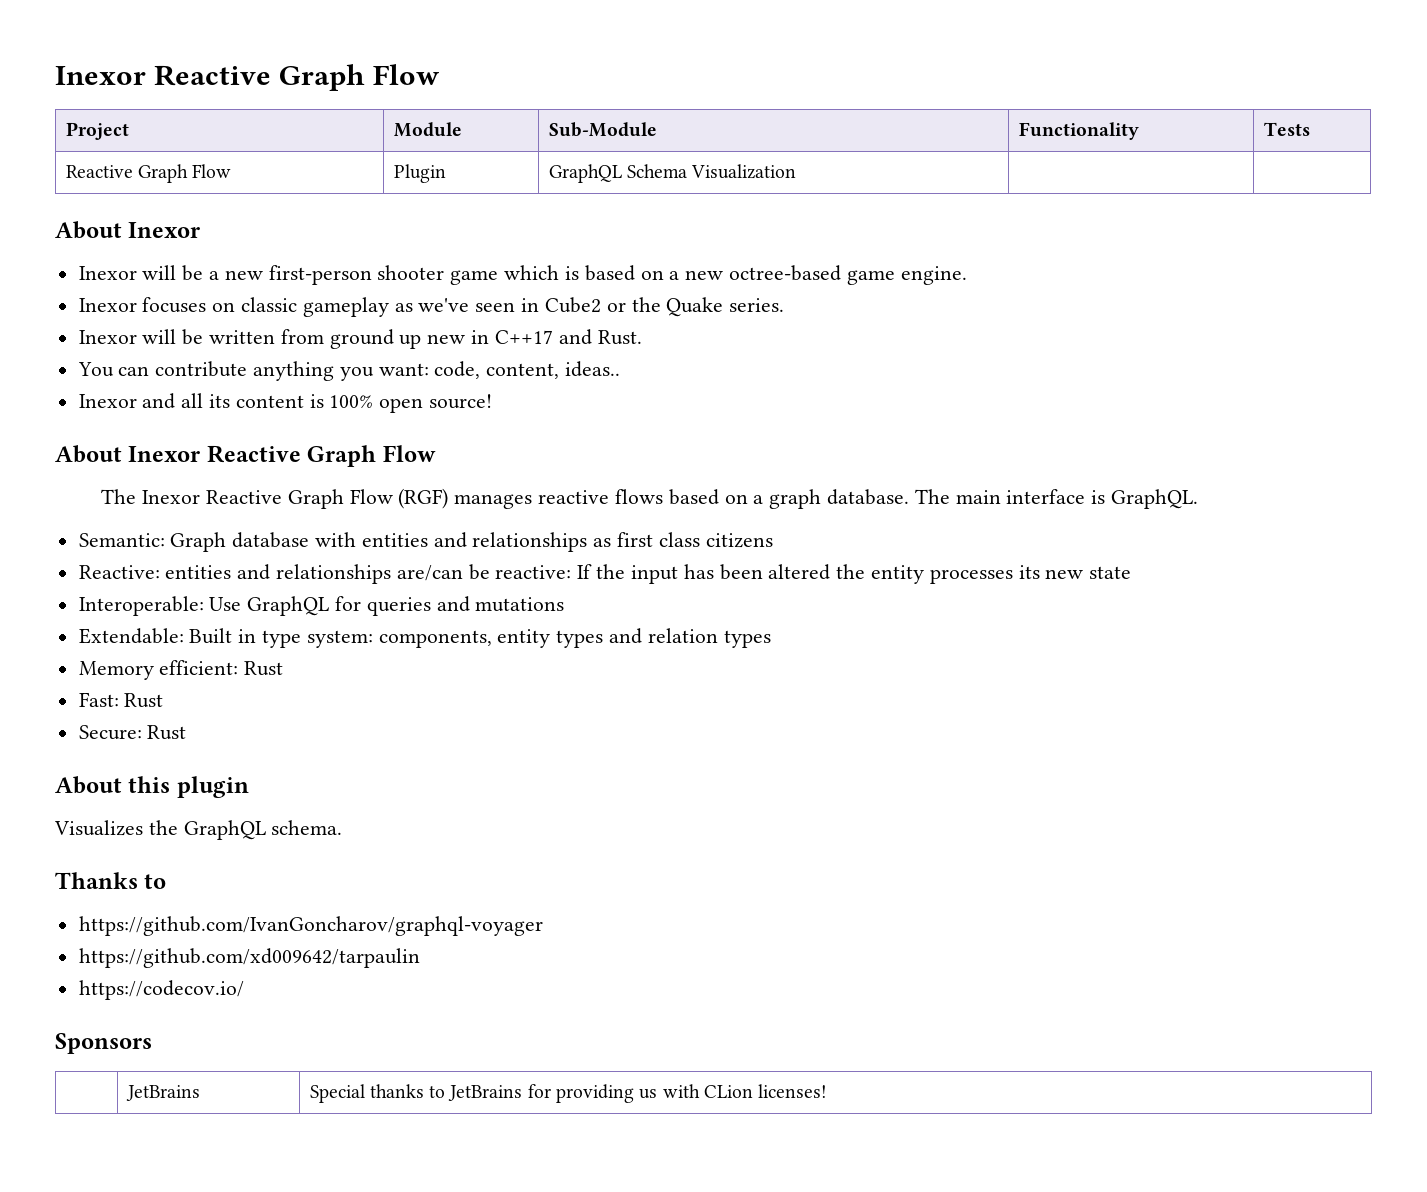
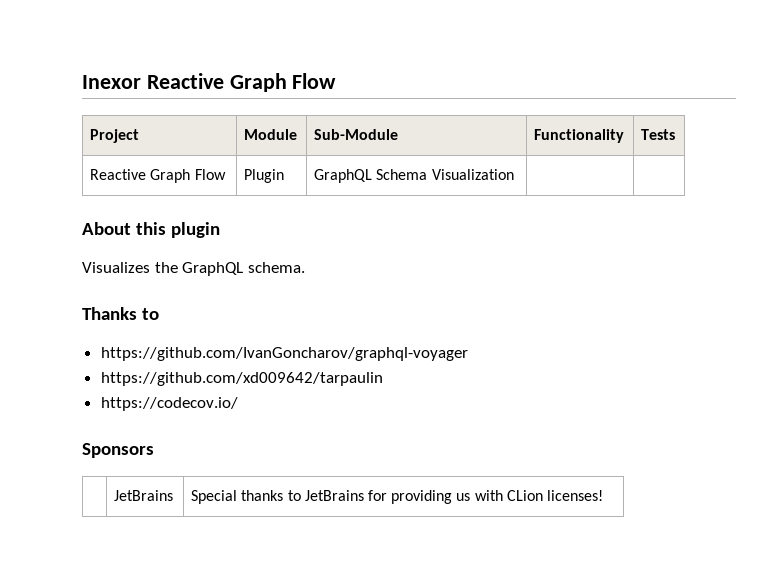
[55,221,201,239] [78,265,967,285] [78,297,785,317] [78,329,642,349] [77,361,621,381] [78,393,493,413] [55,445,436,467] [101,488,1198,509] [78,532,773,552] [78,564,1132,584] [78,596,565,616] [78,628,771,648] [78,660,284,680] [78,692,164,708] [78,725,187,740] // About Inexor // Inexor will be a new first-person shooter game which is based on a new octree-based game engine. // Inexor focuses on classic gameplay as we've seen in Cube2 or the Quake series. // Inexor will be written from ground up new in C++17 and Rust. // You can contribute anything you want: code, content, ideas.. // Inexor and all its content is 100% open source! // About Inexor Reactive Graph Flow // The Inexor Reactive Graph Flow (RGF) manages reactive flows based on a graph database. The main interface is GraphQL. // Semantic: Graph database with entities and relationships as first class citizens // Reactive: entities and relationships are/can be reactive: If the input has been altered the entity processes its new state // Interoperable: Use GraphQL for queries and mutations // Extendable: Built in type system: components, entity types and relation types // Memory efficient: Rust // Fast: Rust // Secure: Rust -> (514, 174) none

